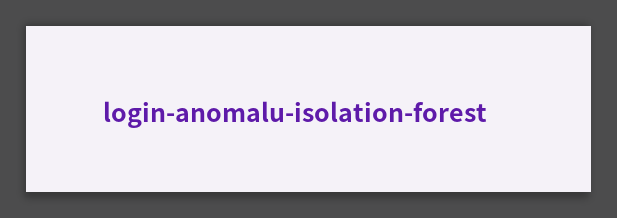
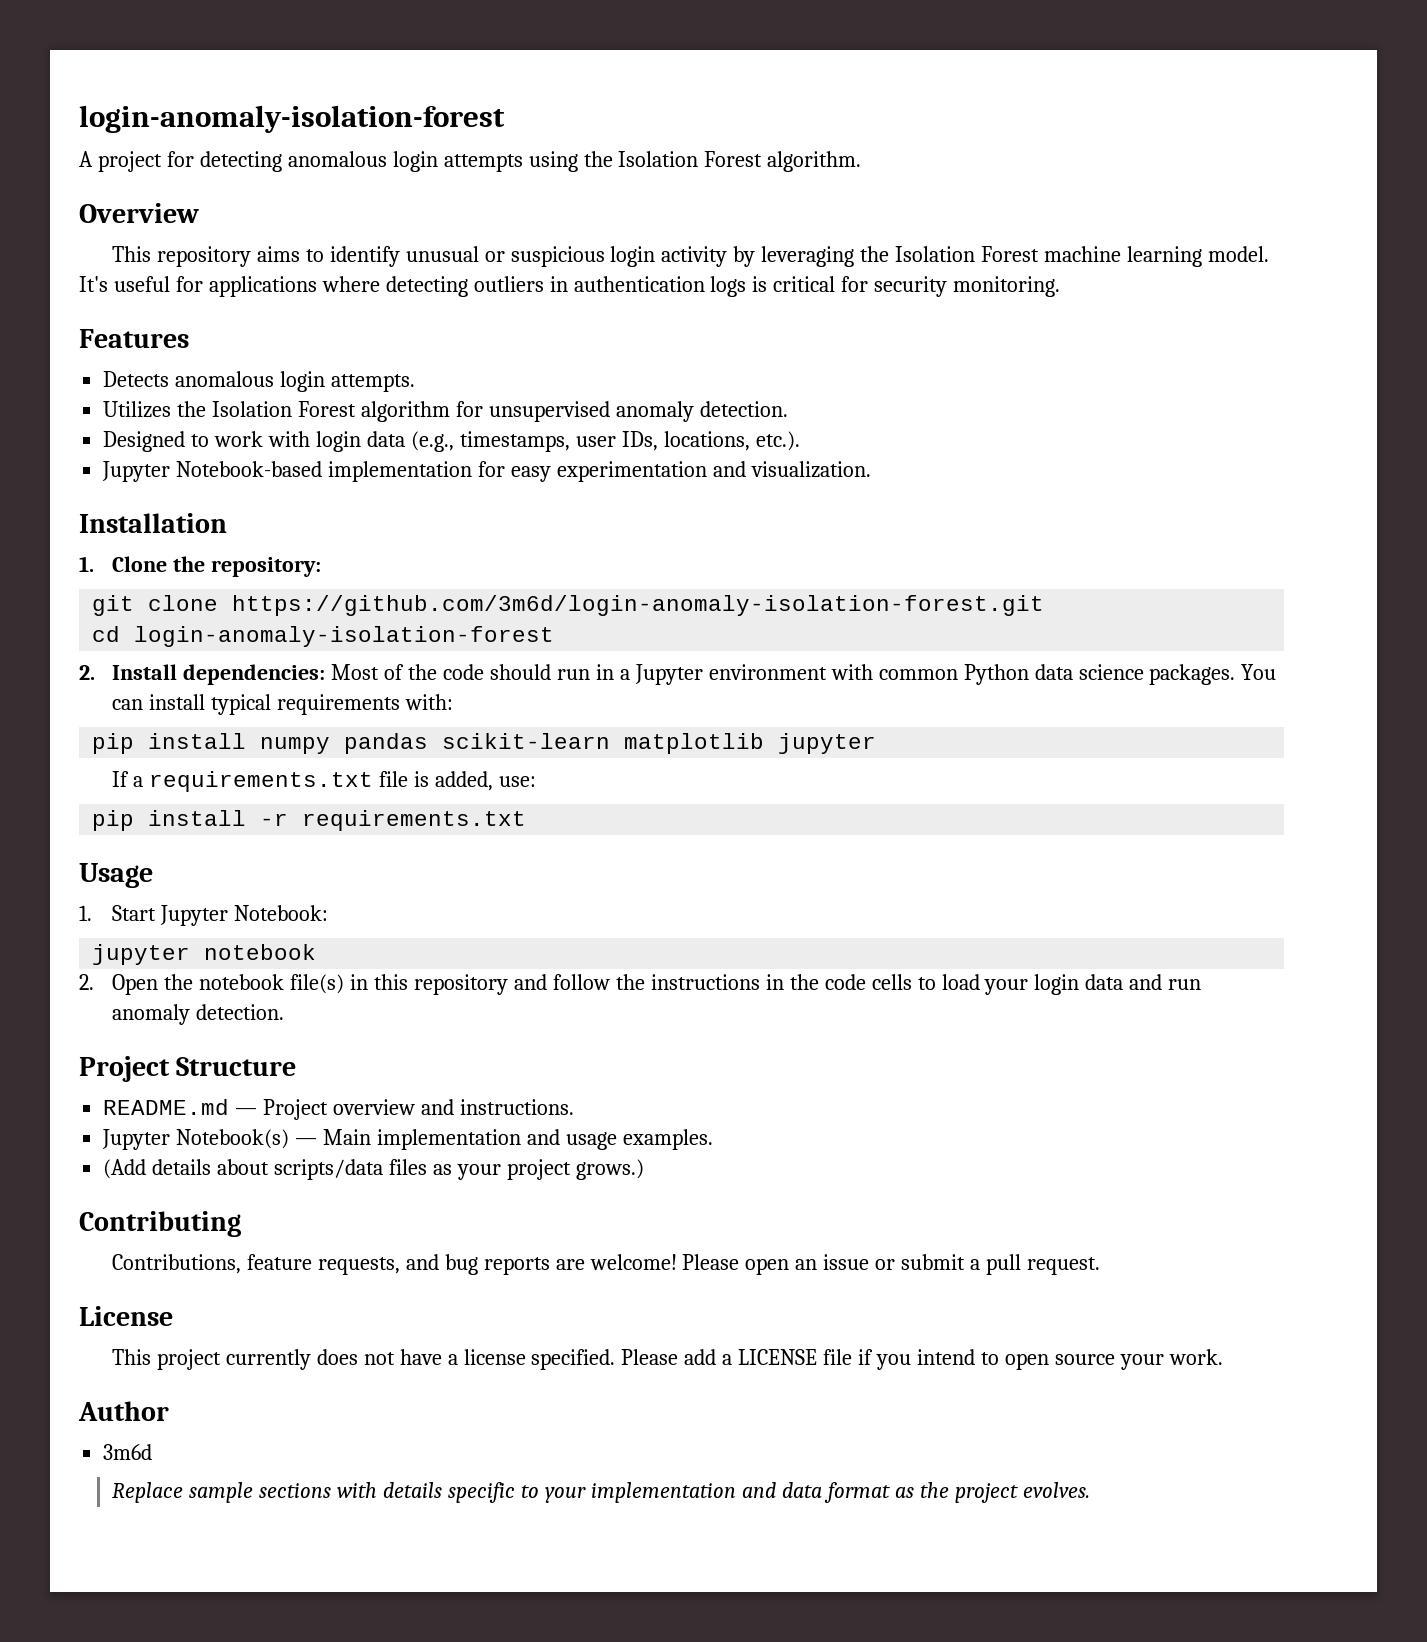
[103,101,487,128] login-anomalu-isolation-forest -> [79,105,505,133] [79,151,862,172] [79,203,199,223] [111,246,1269,267] [79,276,1061,297] [79,329,189,348] [103,371,416,392] [103,401,788,422] [103,431,800,452] [102,461,871,482] [79,513,227,533] [79,556,322,577] [92,595,1045,616] [92,626,555,647] [79,664,1277,685] [112,694,454,715] [92,733,877,754] [112,771,537,792] [92,810,527,831] [79,863,153,888] [79,905,329,926] [92,944,317,965] [79,974,1202,995] [112,1004,285,1025] [79,1056,297,1082] [103,1099,574,1120] [102,1129,713,1150] [103,1159,644,1180] [79,1211,241,1237] [111,1254,1100,1275] [79,1306,173,1326] [111,1349,1223,1370] [78,1401,169,1421] [103,1444,153,1460] [112,1482,1090,1503] login-anomaly-isolation-forest // A project for detecting anomalous login attempts using the Isolation Forest algorithm. // Overview // This repository aims to identify unusual or suspicious login activity by leveraging the Isolation Forest machine learning model. It's useful for applications where detecting outliers in authentication logs is critical for security monitoring. // Features // Detects anomalous login attempts. // Utilizes the Isolation Forest algorithm for unsupervised anomaly detection. // Designed to work with login data (e.g., timestamps, user IDs, locations, etc.). // Jupyter Notebook-based implementation for easy experimentation and visualization. // Installation // 1. Clone the repository: // git clone https://github.com/3m6d/login-anomaly-isolation-forest.git // cd login-anomaly-isolation-forest // 2. Install dependencies: Most of the code should run in a Jupyter environment with common Python data science packages. You can install typical requirements with: // pip install numpy pandas scikit-learn matplotlib jupyter // If a requirements.txt file is added, use: // pip install -r requirements.txt // Usage // 1. Start Jupyter Notebook: // jupyter notebook // 2. Open the notebook file(s) in this repository and follow the instructions in the code cells to load your login data and run anomaly detection. // Project Structure // README.md — Project overview and instructions. // Jupyter Notebook(s) — Main implementation and usage examples. // (Add details about scripts/data files as your project grows.) // Contributing // Contributions, feature requests, and bug reports are welcome! Please open an issue or submit a pull request. // License // This project currently does not have a license specified. Please add a LICENSE file if you intend to open source your work. // Author // 3m6d // Replace sample sections with details specific to your implementation and data format as the project evolves.

